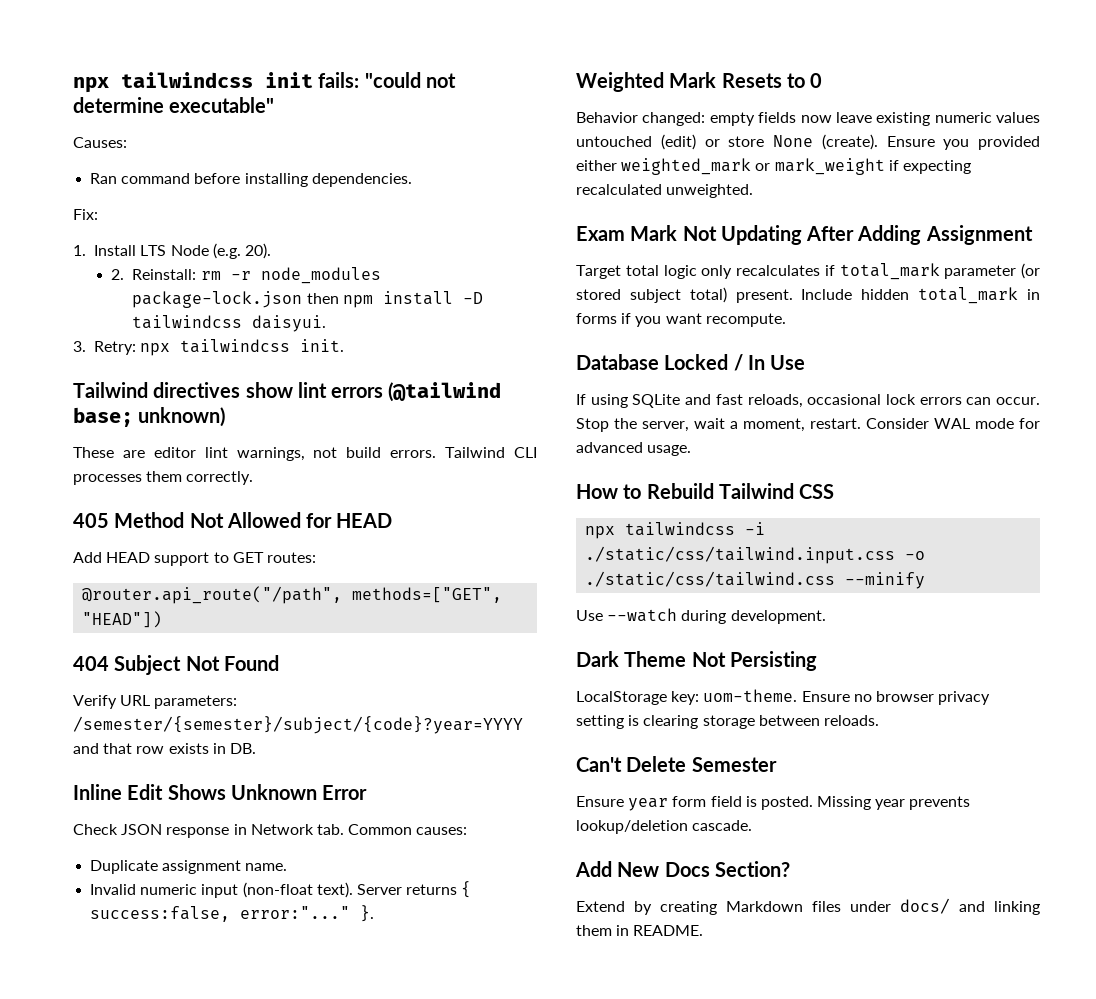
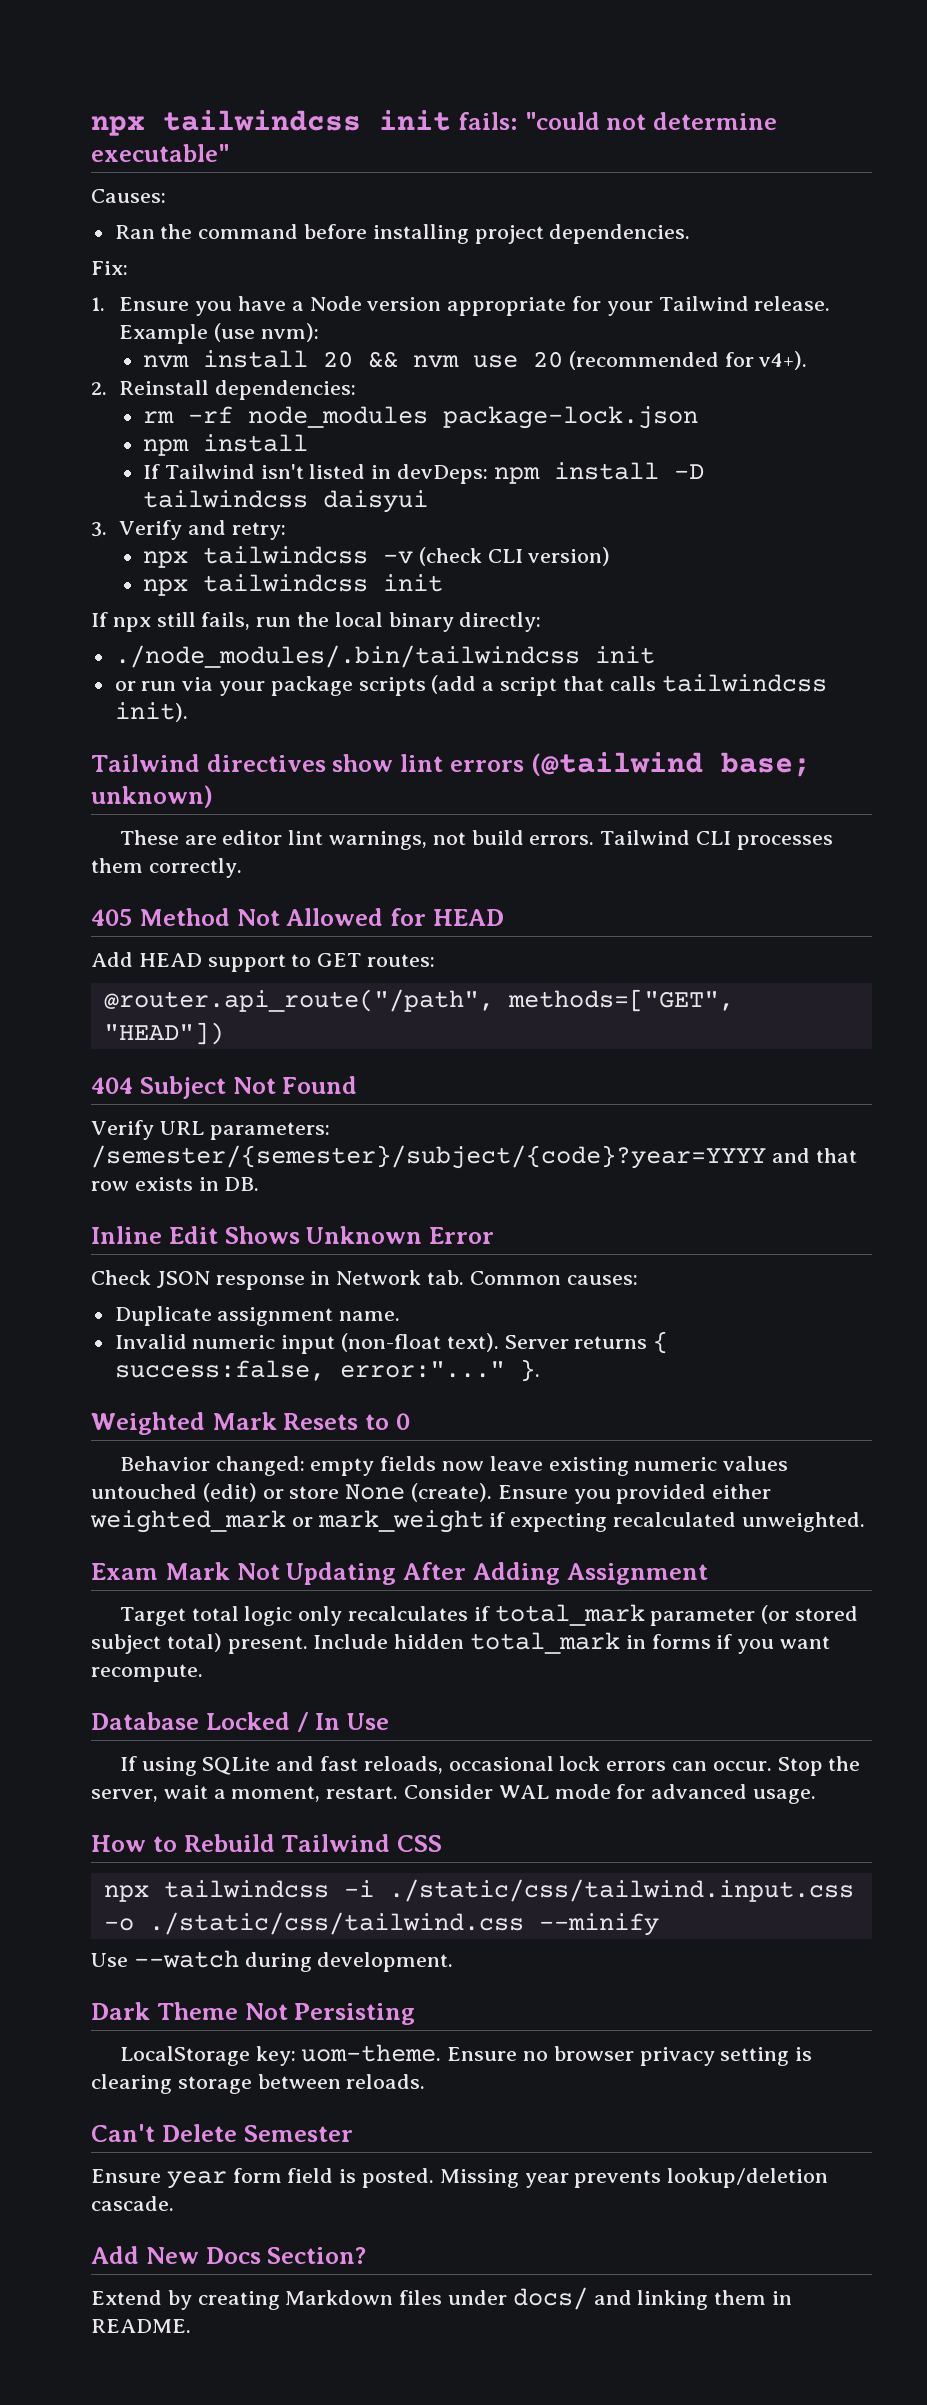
(118, 178) none -> [160,224,193,239] the
(308, 180) none -> [474,225,544,244] project
[94,243,271,259] [111,267,381,284] [132,291,339,308] Install LTS Node (e.g. 20). // 2. Reinstall: rm -r node_modules package-lock.json then -> [119,296,831,316] [119,323,320,344] [143,350,808,370] [91,380,357,400] [143,406,699,429] [143,434,309,456] [143,464,489,484] Ensure you have a Node version appropriate for your Tailwind release. Example (use nvm): // nvm install 20 && nvm use 20 (recommended for v4+). // 2. Reinstall dependencies: // rm -rf node_modules package-lock.json // npm install // If Tailwind isn't listed in devDeps:
[252,315,327,332] daisyui. -> [323,490,429,513] daisyui
[94,339,345,356] Retry: npx tailwindcss init. -> [119,520,287,540] [143,546,611,568] [143,574,444,596] [91,612,542,632] [114,645,655,668] [114,674,827,696] [114,702,188,722] Verify and retry: // npx tailwindcss -v (check CLI version) // npx tailwindcss init // If npx still fails, run the local binary directly: // ./node_modules/.bin/tailwindcss init // or run via your package scripts (add a script that calls tailwindcss init).

